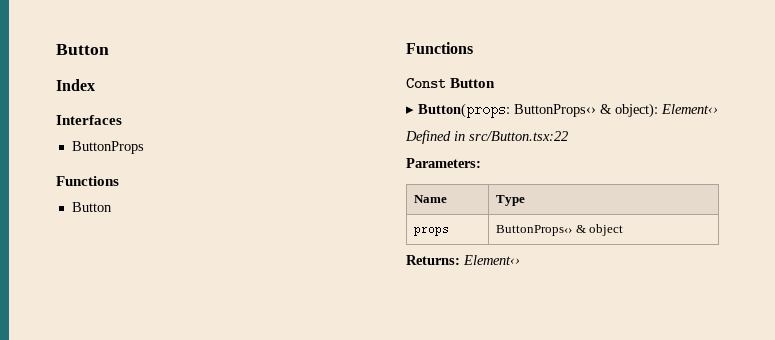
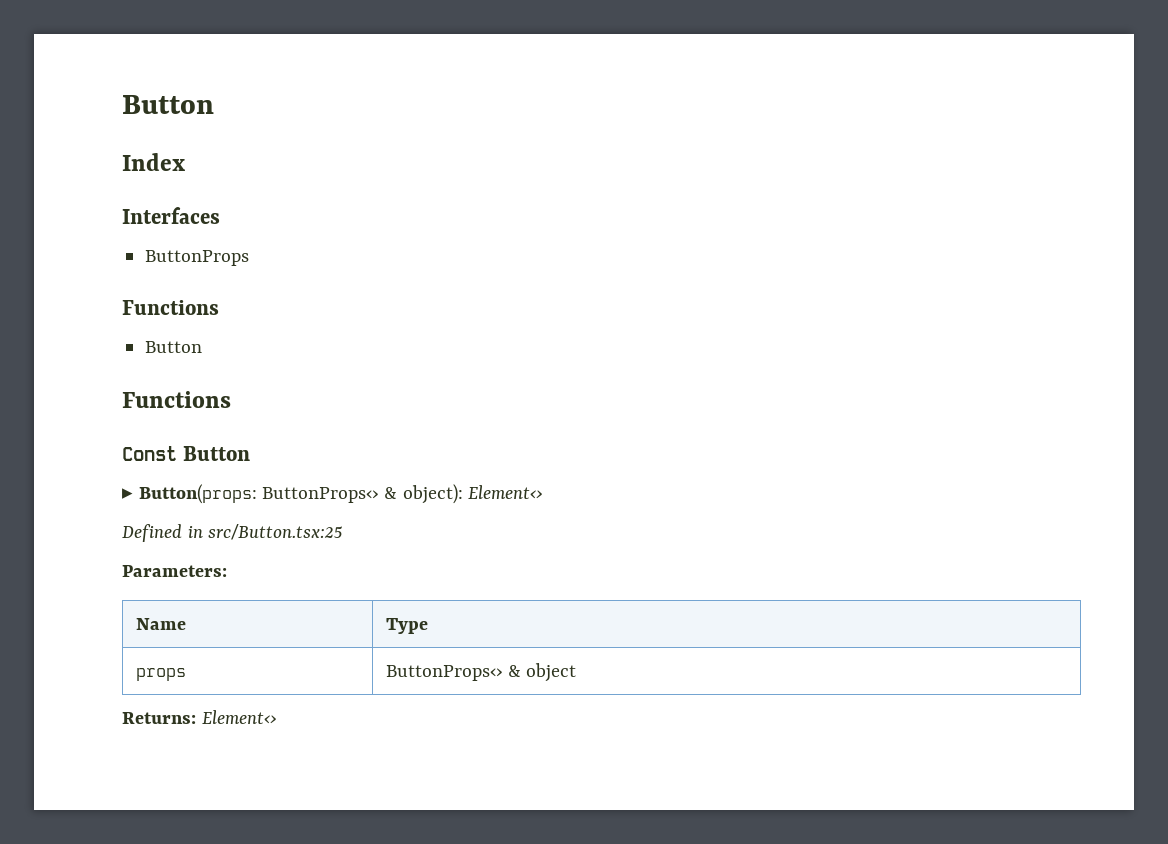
[469,131,568,141] src/Button.tsx:22 -> [208,524,343,540] src/Button.tsx:25

